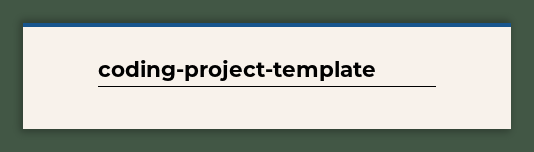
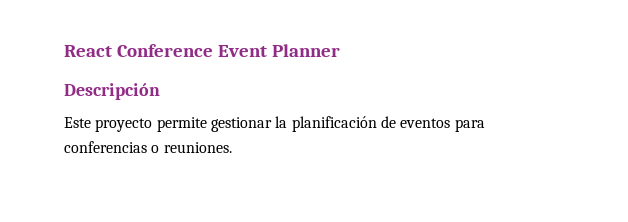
[98,60,376,81] coding-project-template -> [64,44,340,57] [64,83,160,100] [64,116,485,132] [64,141,232,153] React Conference Event Planner // Descripción // Este proyecto permite gestionar la planificación de eventos para conferencias o reuniones.

